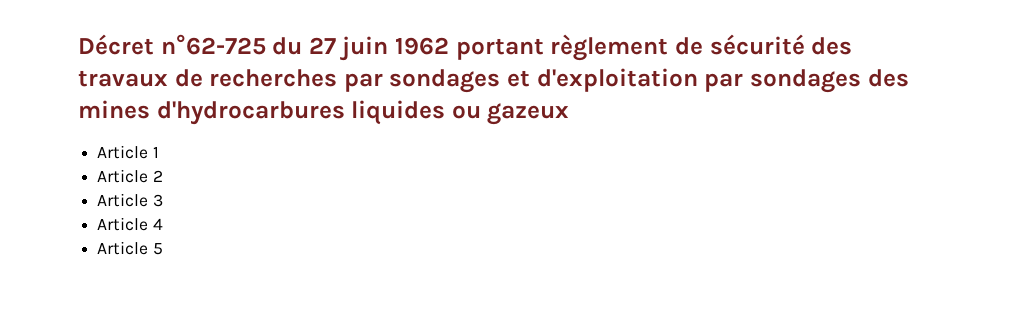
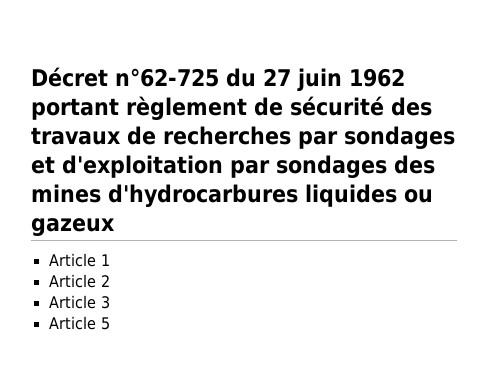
[97,217,163,231] // Article 4 -> (110, 302) none

